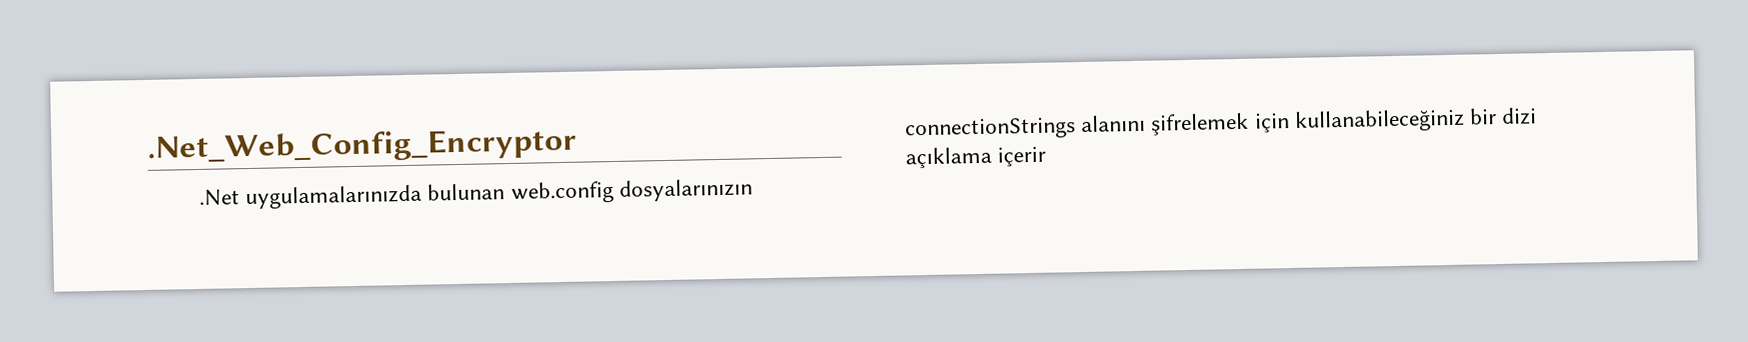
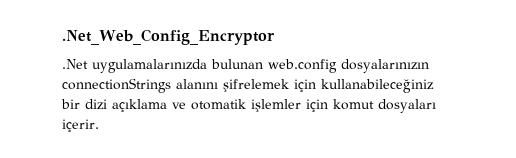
[997,146,1047,167] içerir -> [172,99,436,113] [62,119,99,132] ve otomatik işlemler için komut dosyaları içerir.

